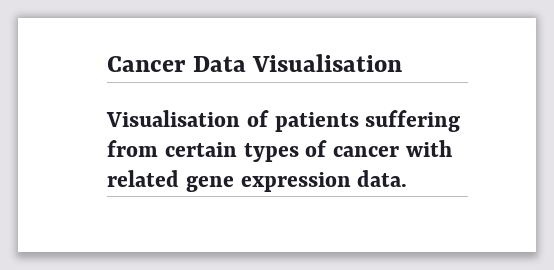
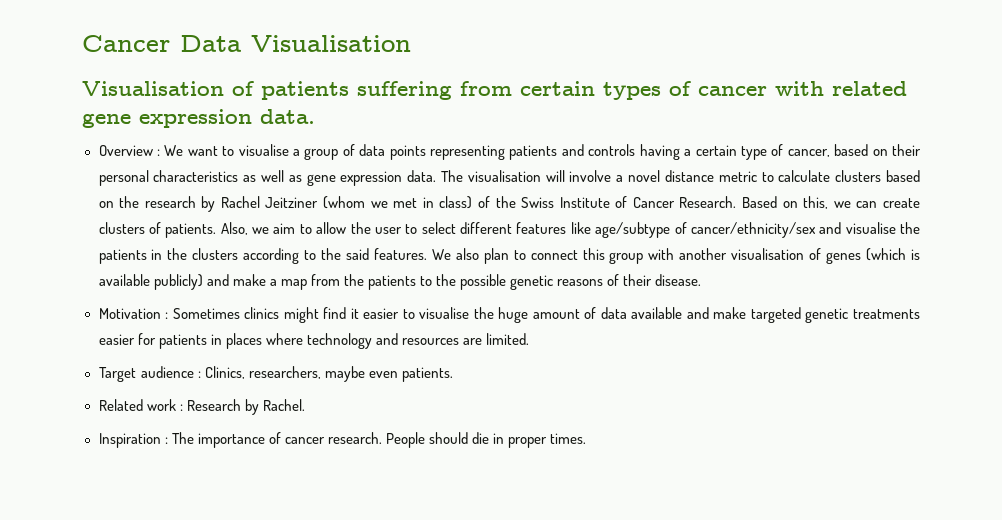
(408, 178) none -> [98,144,922,160] [98,170,920,186] [98,196,920,212] [98,222,920,238] [98,248,920,264] [98,274,702,290] [98,307,920,323] [98,333,530,349] [98,366,453,382] [98,399,305,415] [98,432,587,448] // Overview : We want to visualise a group of data points representing patients and controls having a certain type of cancer, based on their personal characteristics as well as gene expression data. The visualisation will involve a novel distance metric to calculate clusters based on the research by Rachel Jeitziner (whom we met in class) of the Swiss Institute of Cancer Research. Based on this, we can create clusters of patients. Also, we aim to allow the user to select different features like age/subtype of cancer/ethnicity/sex and visualise the patients in the clusters according to the said features. We also plan to connect this group with another visualisation of genes (which is available publicly) and make a map from the patients to the possible genetic reasons of their disease. // Motivation : Sometimes clinics might find it easier to visualise the huge amount of data available and make targeted genetic treatments easier for patients in places where technology and resources are limited. // Target audience : Clinics, researchers, maybe even patients. // Related work : Research by Rachel. // Inspiration : The importance of cancer research. People should die in proper times.

